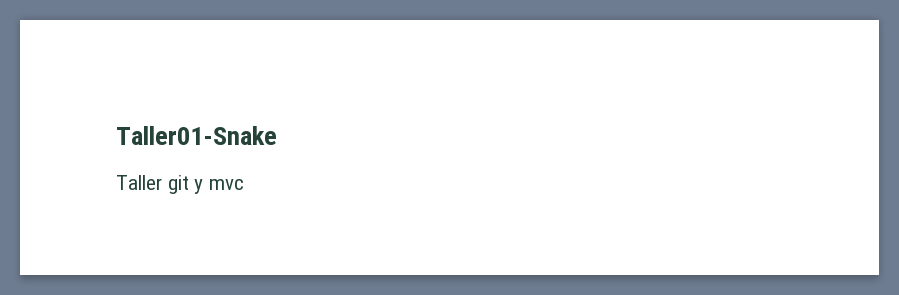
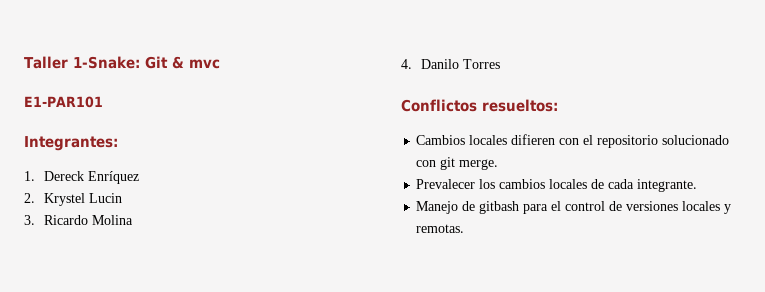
[116,126,277,145] [116,175,245,194] Taller01-Snake // Taller git y mvc -> [24,56,220,69] [24,96,103,108] [24,136,118,151] [24,171,140,184] [24,193,123,206] [24,215,134,225] [401,59,501,69] [401,99,558,112] [416,134,730,148] [416,157,499,170] [416,179,698,192] [416,201,732,214] [416,224,465,233] Taller 1-Snake: Git & mvc // E1-PAR101 // Integrantes: // 1. Dereck Enríquez // 2. Krystel Lucin // 3. Ricardo Molina // 4. Danilo Torres // Conflictos resueltos: // Cambios locales difieren con el repositorio solucionado con git merge. // Prevalecer los cambios locales de cada integrante. // Manejo de gitbash para el control de versiones locales y remotas.

